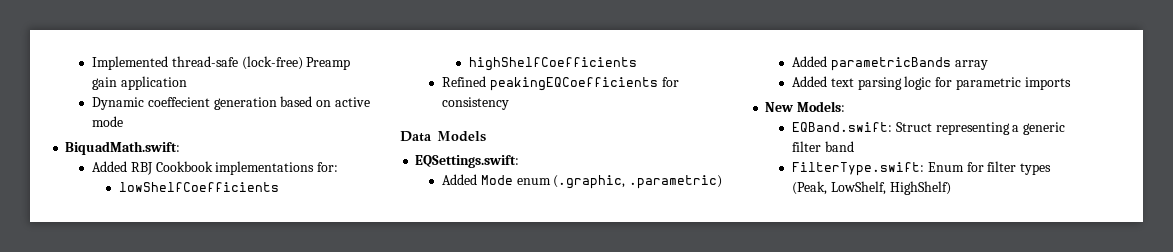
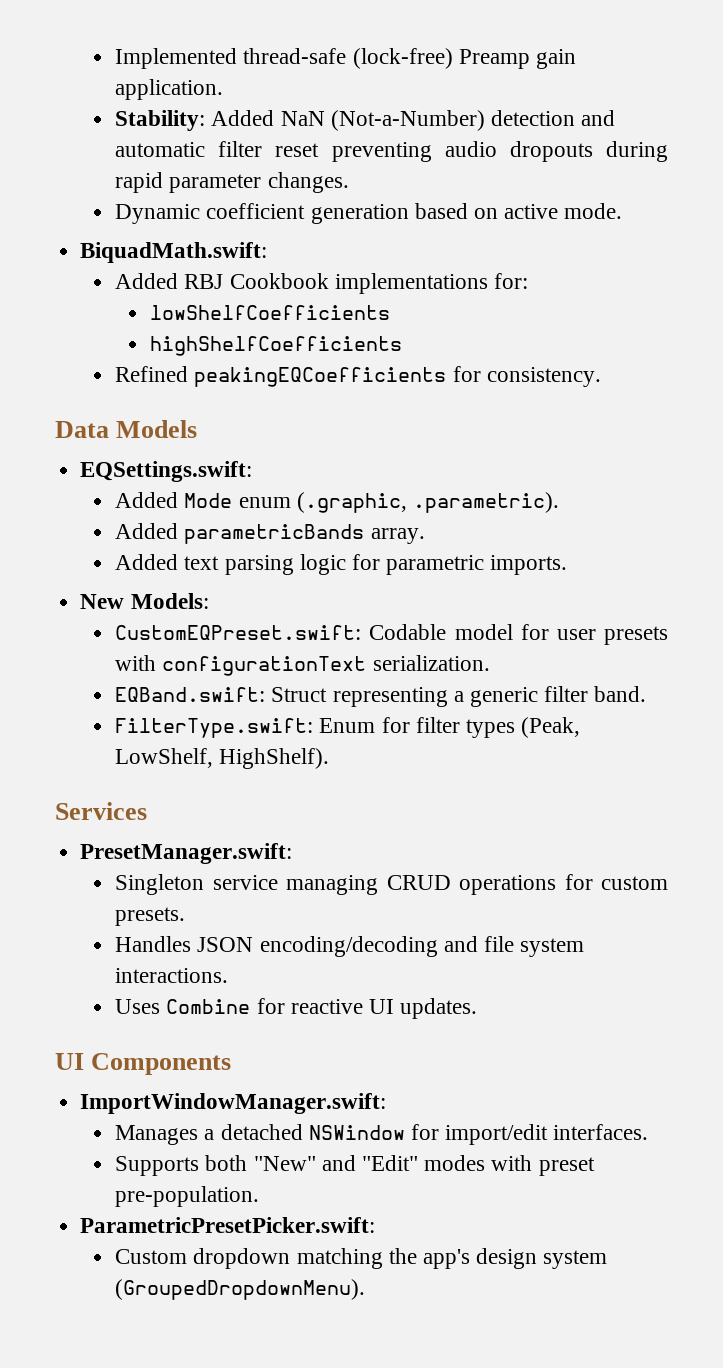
[120,76,187,90] application -> [115,79,224,100] [115,110,616,131] [115,141,668,162] [115,172,349,193] application. // Stability: Added NaN (Not-a-Number) detection and automatic filter reset preventing audio dropouts during rapid parameter changes.
[147,97,210,107] coeffecient -> [206,203,306,219] coefficient
[91,116,123,127] mode -> [564,203,623,219] mode.
[441,97,509,110] consistency -> [486,367,601,387] consistency.
[629,175,723,189] .parametric) -> [413,492,560,513] .parametric).
[954,60,988,70] array -> [370,528,425,544] array.
[1024,77,1071,90] imports -> [490,555,568,575] imports.
(846, 106) none -> [115,624,668,645] [115,655,490,676] // CustomEQPreset.swift: Codable model for user presets with configurationText serialization.
[824,141,854,152] band -> [594,686,647,702] band.
[889,181,951,195] HighShelf) -> [219,748,330,769] [55,802,147,820] [80,843,293,864] [115,874,669,895] [115,907,186,926] [115,936,585,957] [115,968,229,983] [115,998,478,1019] [55,1053,232,1075] [80,1093,387,1114] [115,1124,649,1145] [115,1155,595,1176] [115,1186,260,1207] [80,1217,376,1233] [115,1248,608,1269] [115,1279,366,1300] HighShelf). // Services // PresetManager.swift: // Singleton service managing CRUD operations for custom presets. // Handles JSON encoding/decoding and file system interactions. // Uses Combine for reactive UI updates. // UI Components // ImportWindowManager.swift: // Manages a detached NSWindow for import/edit interfaces. // Supports both "New" and "Edit" modes with preset pre-population. // ParametricPresetPicker.swift: // Custom dropdown matching the app's design system (GroupedDropdownMenu).

